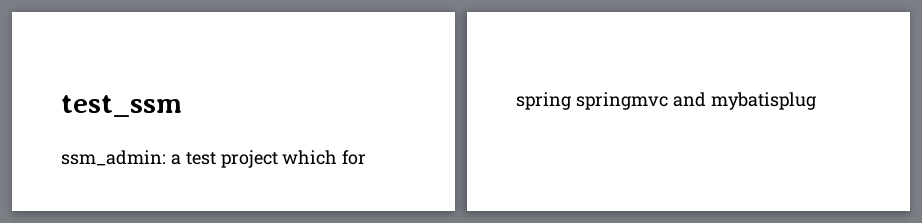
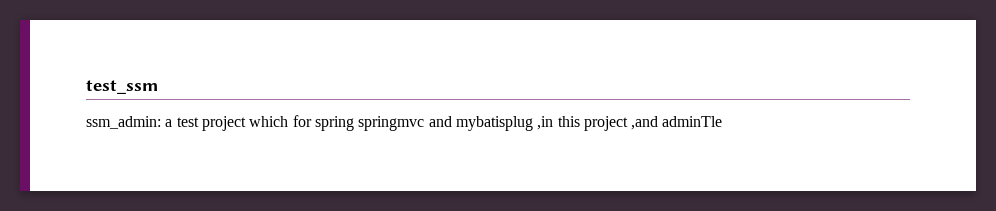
(816, 101) none -> [537,116,723,131] ,in this project ,and adminTle

